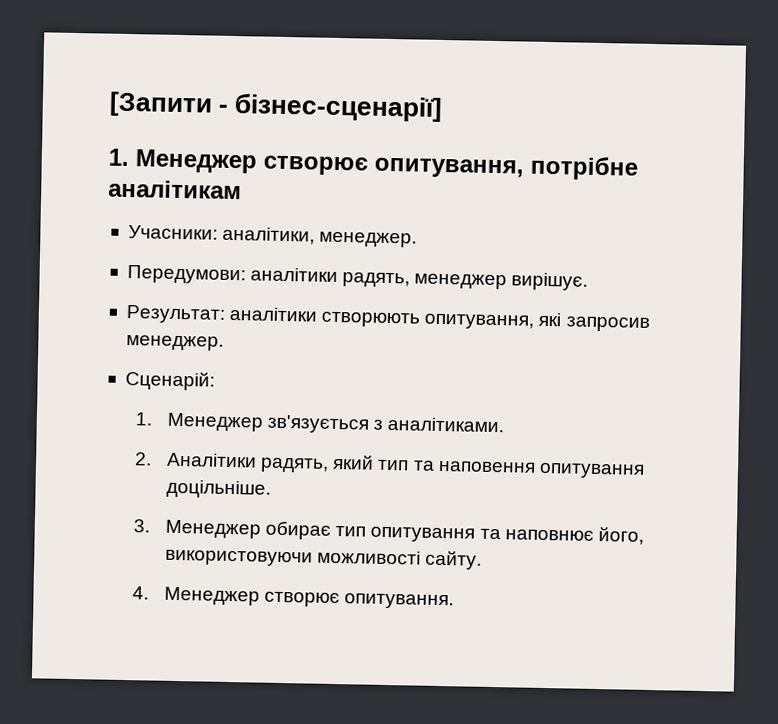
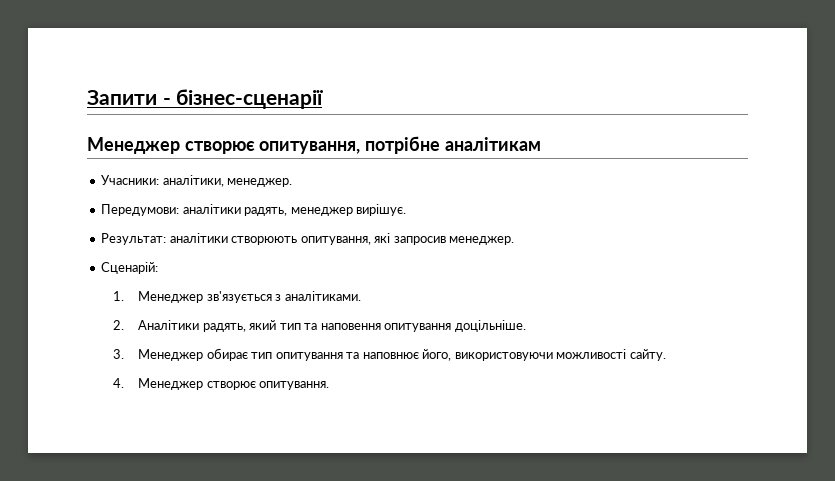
[109,91,444,122] [108,148,130,167] [Запити - бізнес-сценарії] // 1. -> [87,89,324,109] Запити - бізнес-сценарії //

